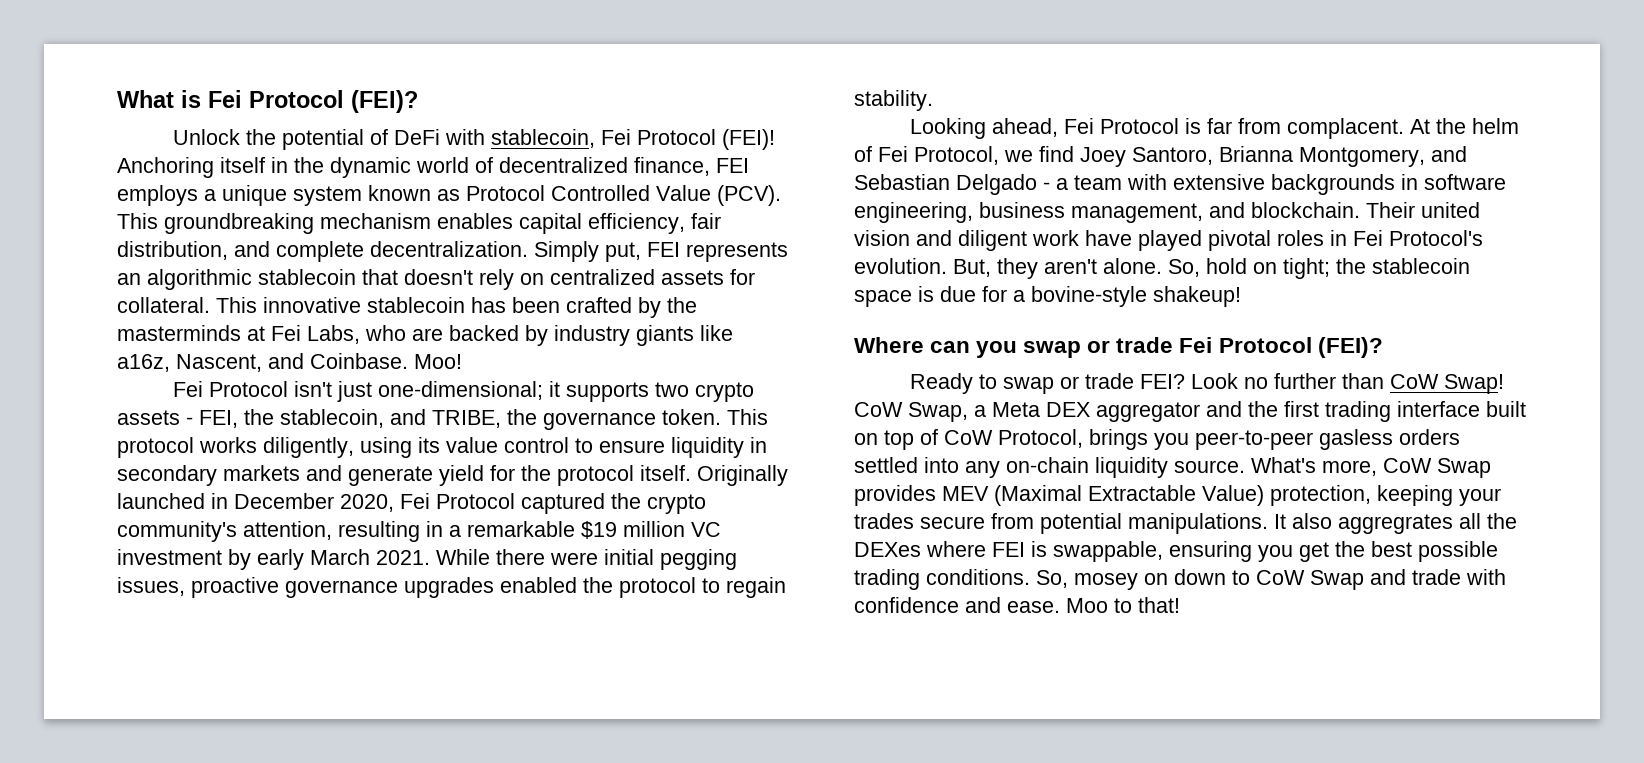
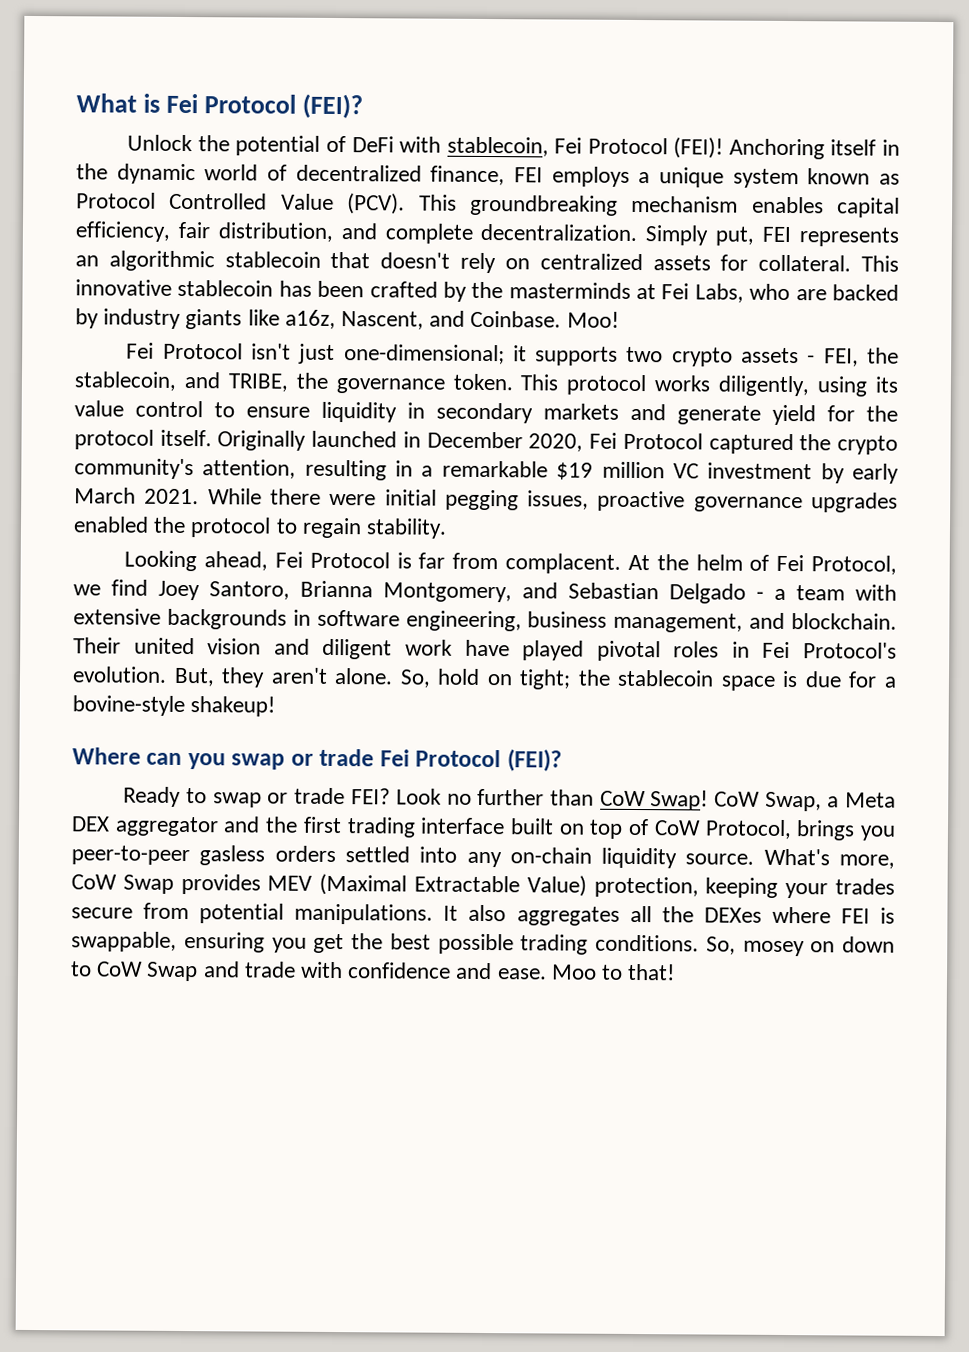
[1338,514,1453,534] aggregrates -> [516,906,620,926] aggregates

